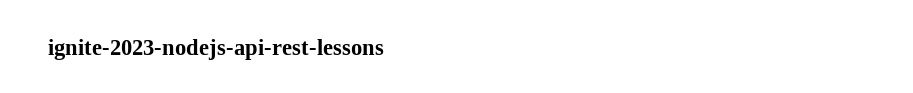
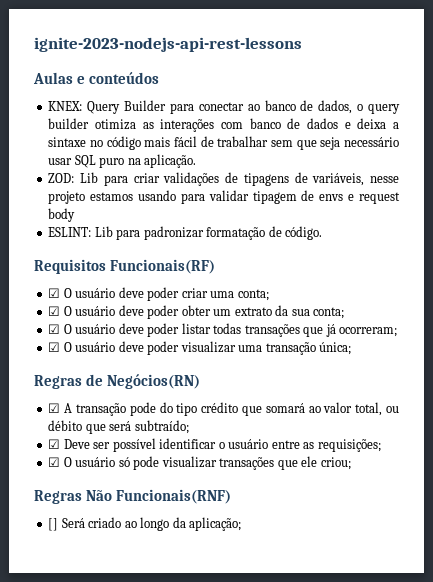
(384, 49) none -> [33,72,160,84] [48,100,401,114] [48,118,400,132] [48,136,399,150] [48,154,197,168] [48,172,400,186] [48,190,400,204] [48,208,76,222] [48,226,323,240] [34,259,216,274] [48,287,269,301] [48,305,345,319] [48,323,398,337] [48,341,352,355] [34,374,201,389] [48,402,399,416] [48,420,189,434] [48,438,381,452] [48,456,351,470] [34,489,232,504] [48,517,242,531] // Aulas e conteúdos // KNEX: Query Builder para conectar ao banco de dados, o query builder otimiza as interações com banco de dados e deixa a sintaxe no código mais fácil de trabalhar sem que seja necessário usar SQL puro na aplicação. // ZOD: Lib para criar validações de tipagens de variáveis, nesse projeto estamos usando para validar tipagem de envs e request body // ESLINT: Lib para padronizar formatação de código. // Requisitos Funcionais(RF) // ☑ O usuário deve poder criar uma conta; // ☑ O usuário deve poder obter um extrato da sua conta; // ☑ O usuário deve poder listar todas transações que já ocorreram; // ☑ O usuário deve poder visualizar uma transação única; // Regras de Negócios(RN) // ☑ A transação pode do tipo crédito que somará ao valor total, ou débito que será subtraído; // ☑ Deve ser possível identificar o usuário entre as requisições; // ☑ O usuário só pode visualizar transações que ele criou; // Regras Não Funcionais(RNF) // [] Será criado ao longo da aplicação;

